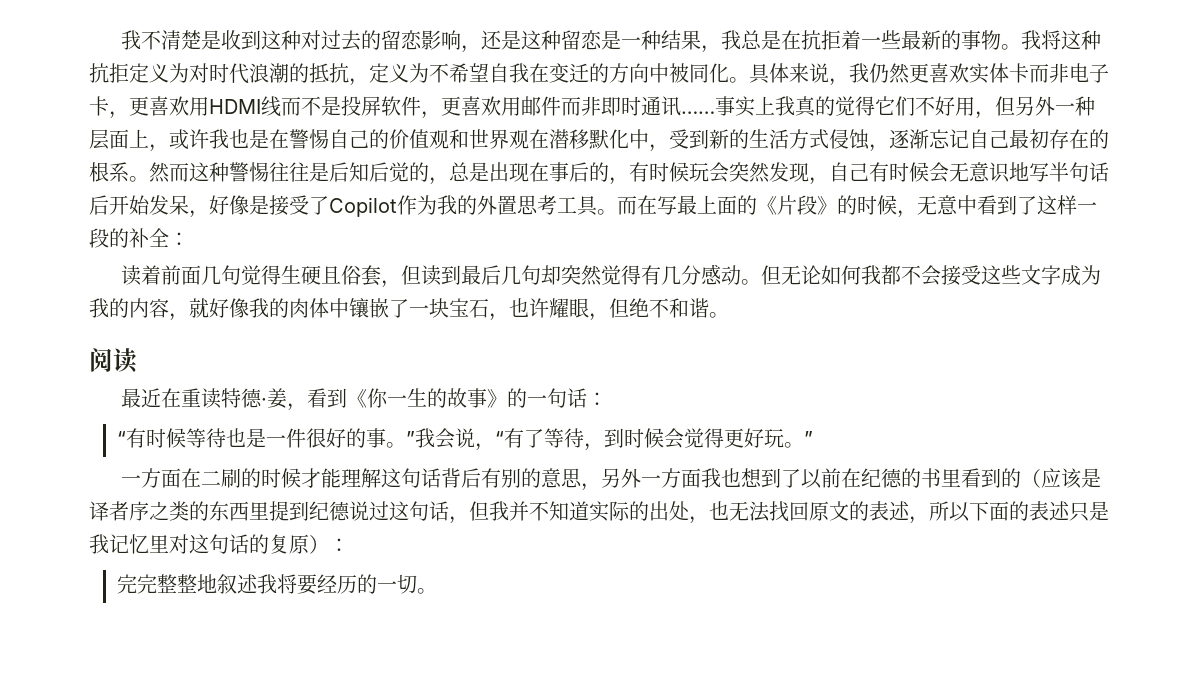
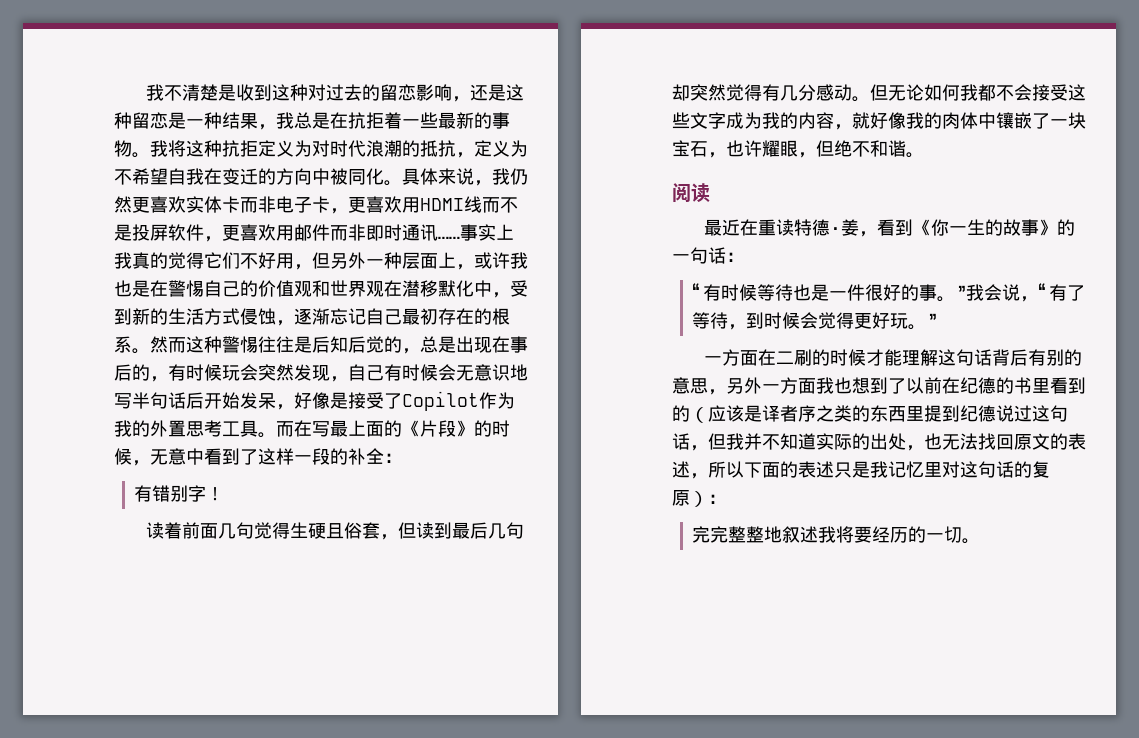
(189, 239) none -> [134,485,225,502] // 有错别字！

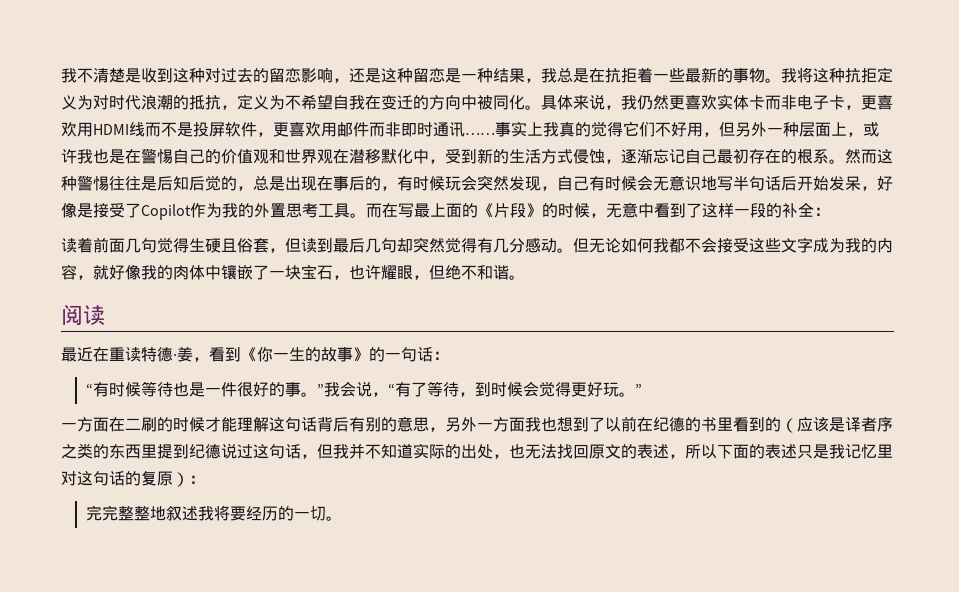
[134,485,225,502] // 有错别字！ -> (830, 211) none

